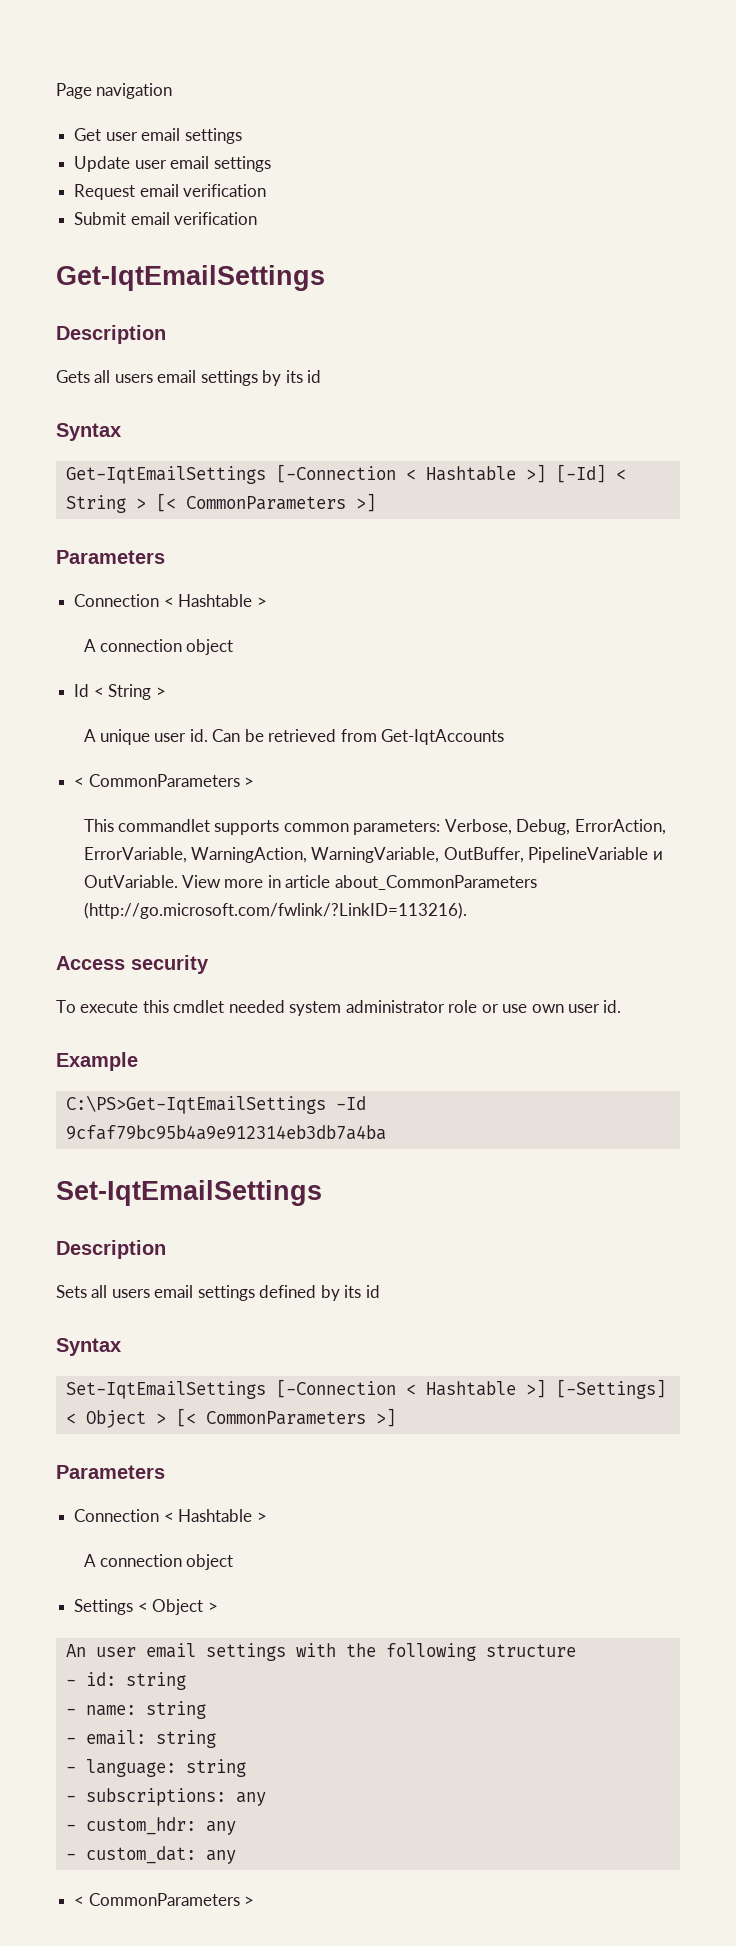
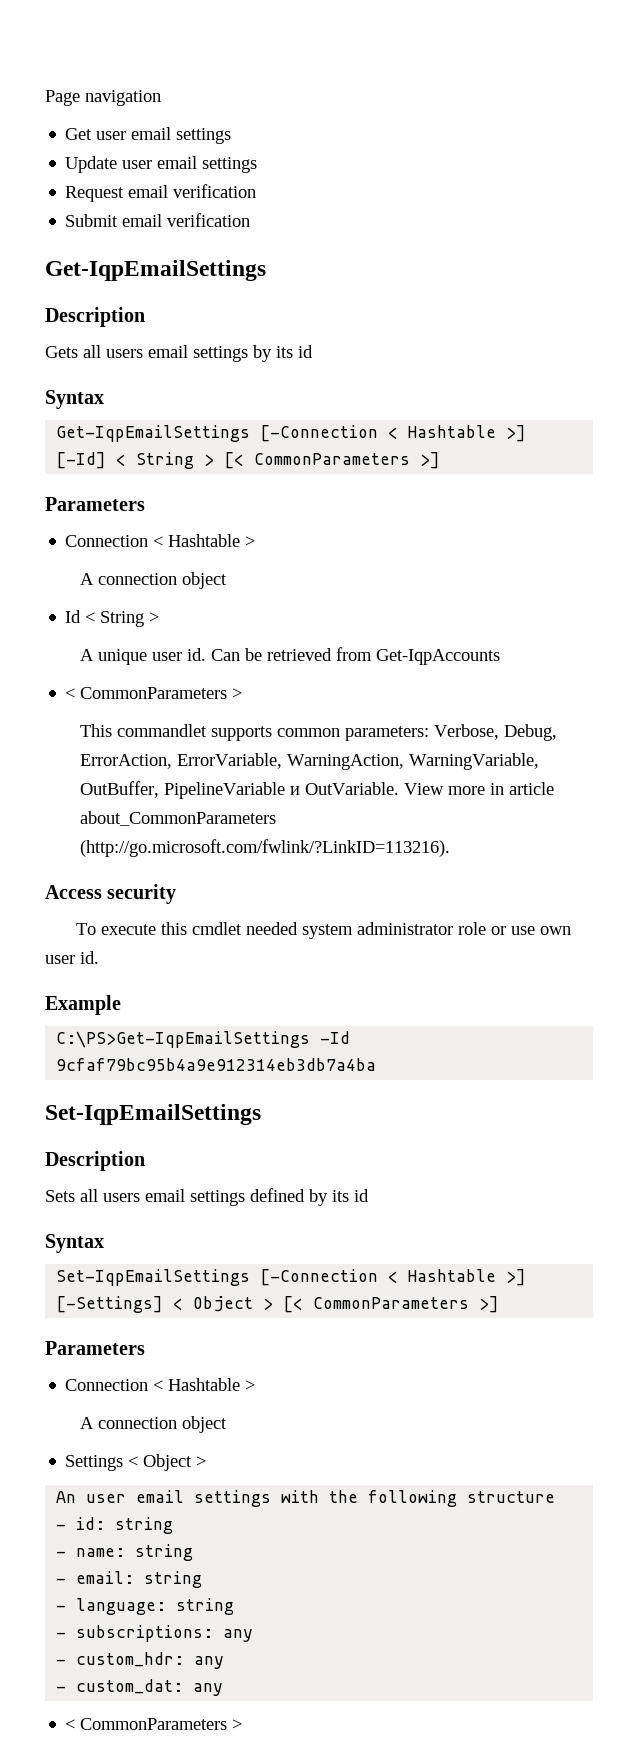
[56,265,325,291] Get-IqtEmailSettings -> [45,260,266,281] Get-IqpEmailSettings
[65,466,266,484] Get-IqtEmailSettings -> [56,425,251,442] Get-IqpEmailSettings
[381,729,505,745] Get-IqtAccounts -> [376,649,501,665] Get-IqpAccounts
[65,1095,326,1114] C:\PS>Get-IqtEmailSettings -> [56,1031,311,1048] C:\PS>Get-IqpEmailSettings
[56,1180,322,1206] Set-IqtEmailSettings -> [45,1104,261,1125] Set-IqpEmailSettings
[65,1381,266,1399] Set-IqtEmailSettings -> [56,1269,251,1286] Set-IqpEmailSettings

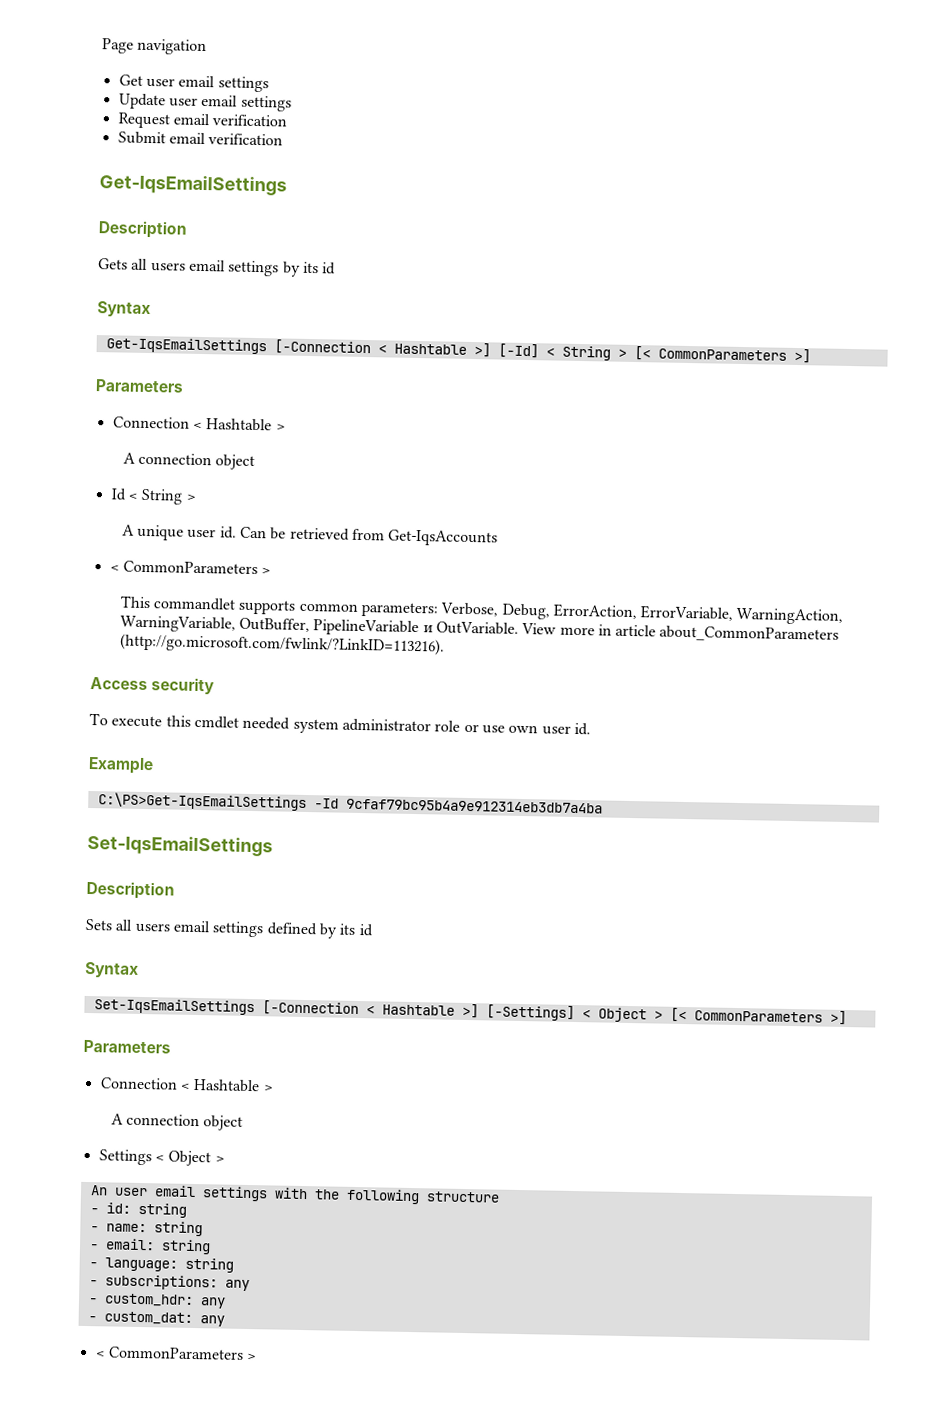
[45,260,266,281] Get-IqpEmailSettings -> [99,174,287,196] Get-IqsEmailSettings
[56,425,251,442] Get-IqpEmailSettings -> [105,337,267,355] Get-IqsEmailSettings
[376,649,501,665] Get-IqpAccounts -> [388,529,499,547] Get-IqsAccounts
[56,1031,311,1048] C:\PS>Get-IqpEmailSettings -> [97,792,307,812] C:\PS>Get-IqsEmailSettings
[45,1104,261,1125] Set-IqpEmailSettings -> [87,834,273,857] Set-IqsEmailSettings
[56,1269,251,1286] Set-IqpEmailSettings -> [93,998,255,1016] Set-IqsEmailSettings

